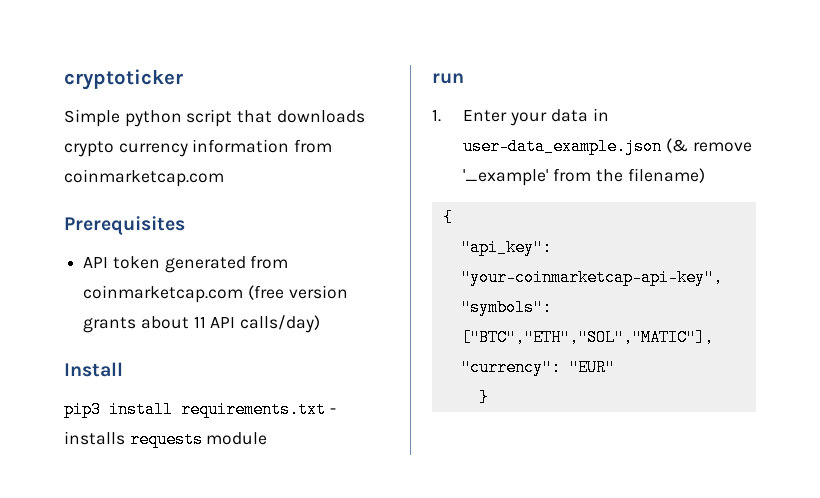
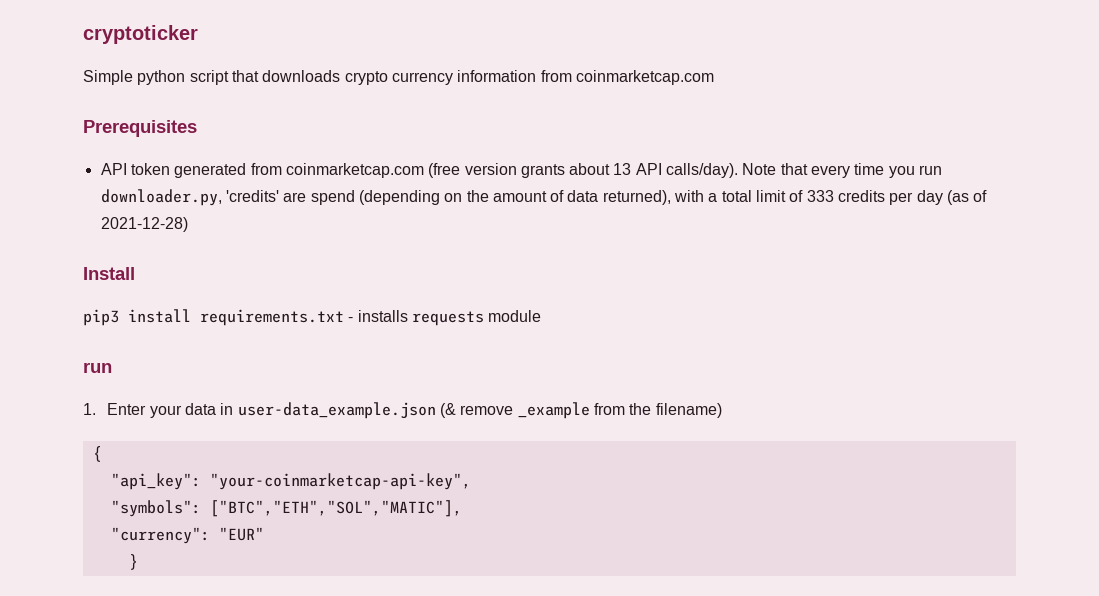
[193,315,321,333] 11 API calls/day) -> [613,163,943,178] [100,189,988,206] [100,217,188,232] 13 API calls/day). Note that every time you run downloader.py, 'credits' are spend (depending on the amount of data returned), with a total limit of 333 credits per day (as of 2021-12-28)
[463,169,549,186] '_example' -> [517,402,590,419] _example

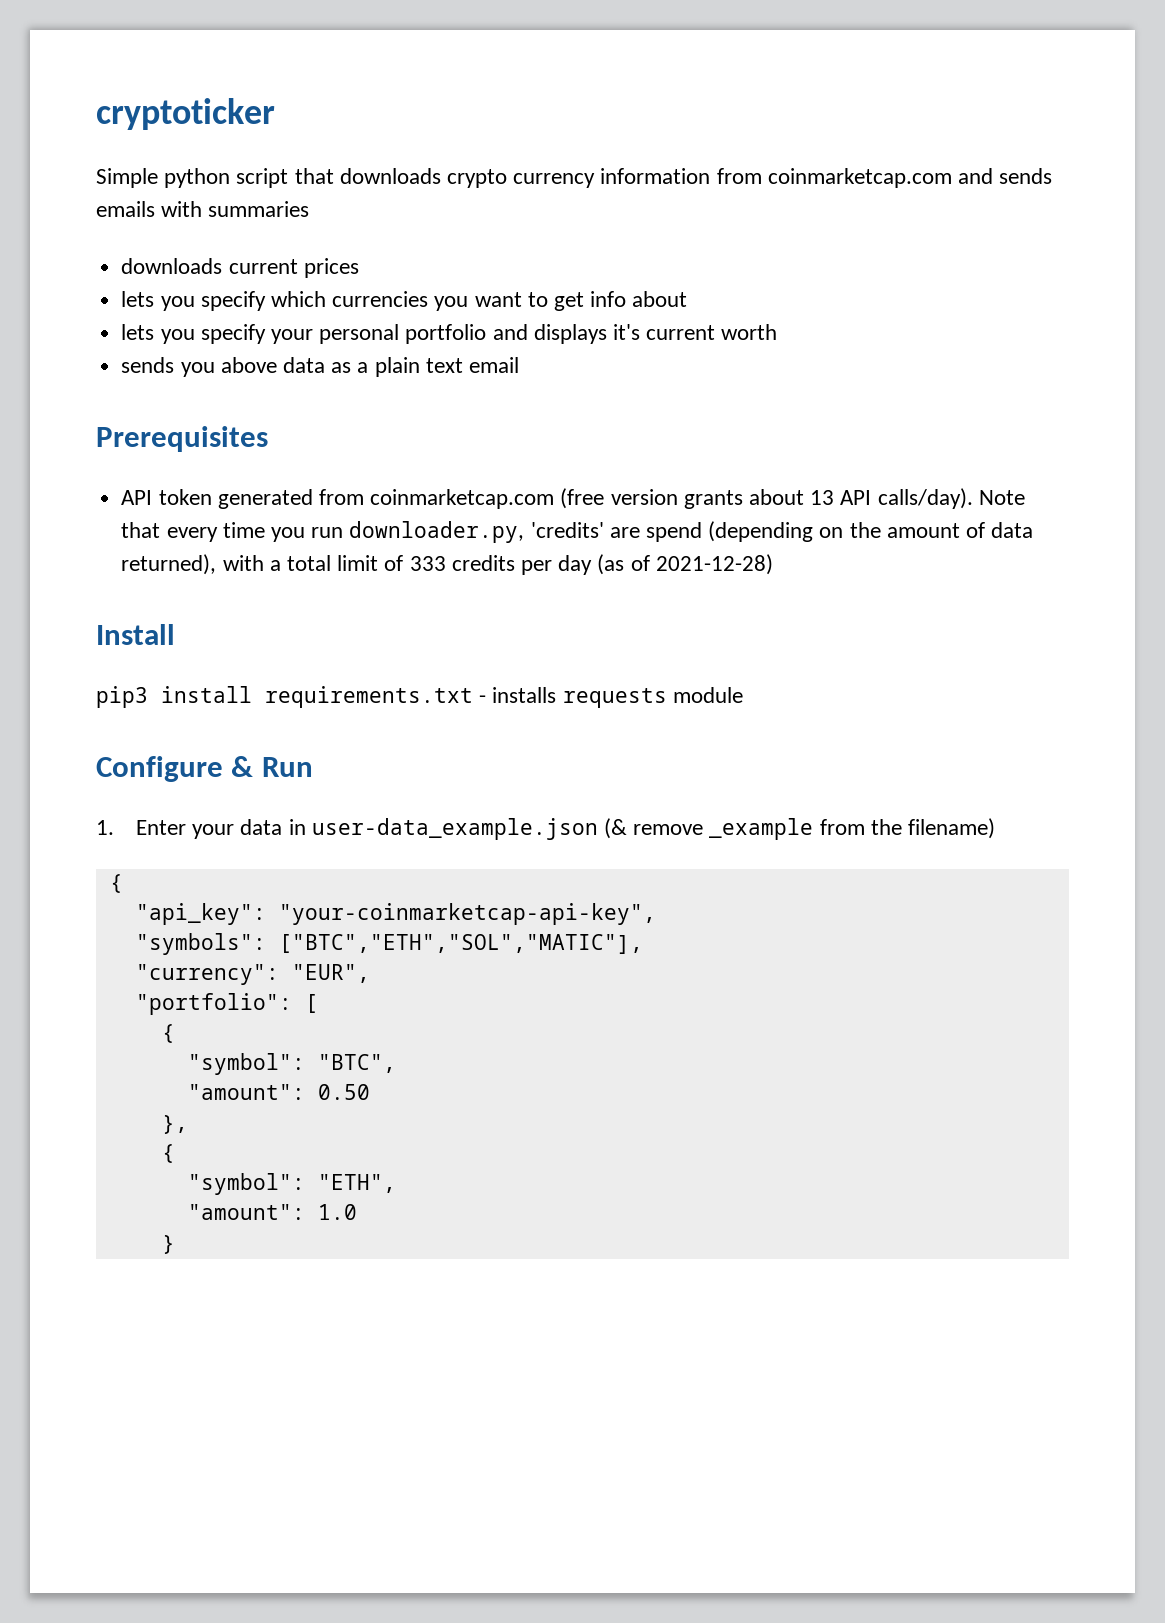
(714, 77) none -> [958,168,1053,184] [96,201,310,217] [121,258,359,278] [121,291,688,311] [121,324,778,344] [121,357,519,377] and sends emails with summaries // downloads current prices // lets you specify which currencies you want to get info about // lets you specify your personal portfolio and displays it's current worth // sends you above data as a plain text email
[83,362,112,373] run -> [96,756,313,782] Configure & Run
[218,527,264,541] "EUR" -> [291,964,370,983] [135,993,318,1015] [161,1024,175,1043] [187,1053,396,1075] [187,1084,370,1100] [161,1115,188,1134] [161,1144,175,1163] [187,1173,396,1195] [187,1204,357,1220] "EUR", // "portfolio": [ // { // "symbol": "BTC", // "amount": 0.50 // }, // { // "symbol": "ETH", // "amount": 1.0

